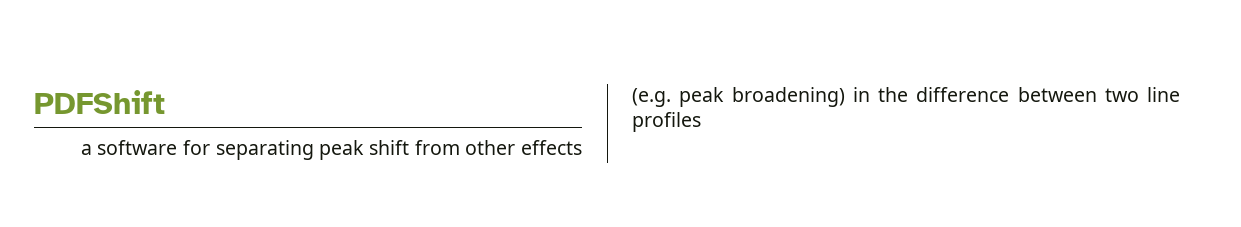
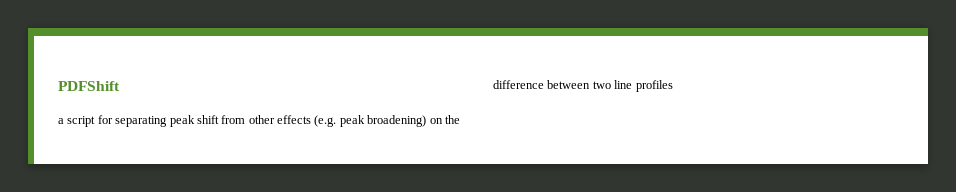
[97,140,178,155] software -> [67,116,96,127] script
[852,87,870,102] in -> [429,118,443,124] on

